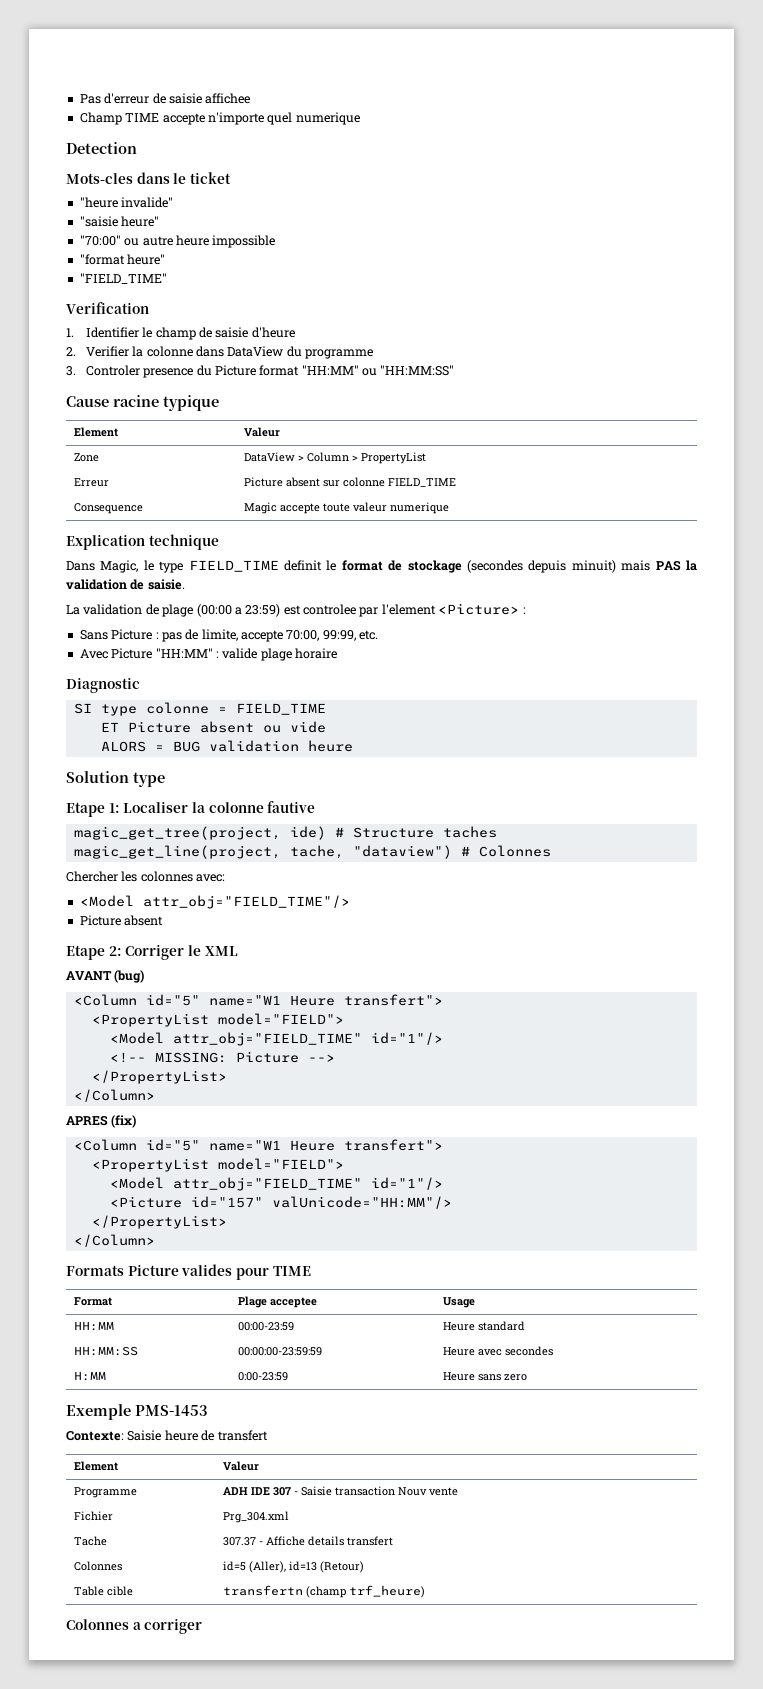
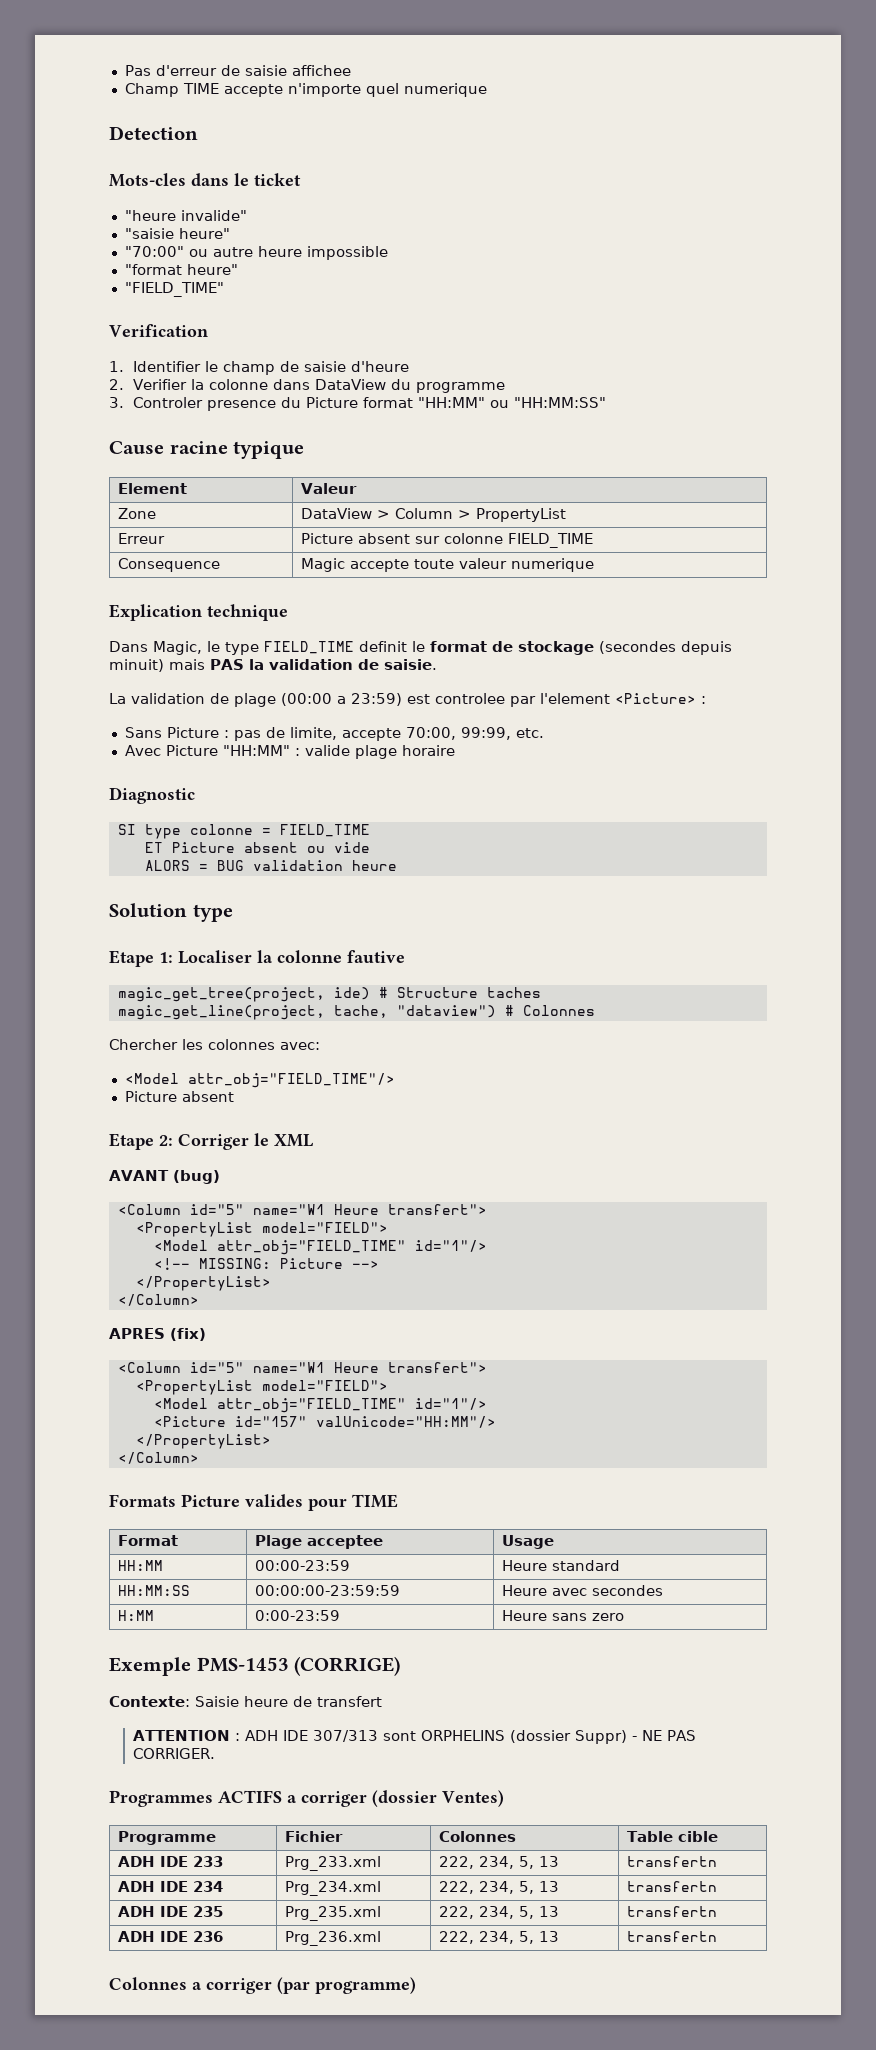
(208, 1410) none -> [294,1656,401,1676] (CORRIGE)
[74,1461,119,1471] [223,1461,260,1471] [74,1487,138,1498] [223,1486,459,1496] [74,1511,114,1521] [223,1511,290,1523] [74,1536,108,1546] [223,1536,394,1546] [74,1561,123,1571] [223,1561,365,1573] [74,1586,134,1596] [223,1585,426,1598] // Element | Valeur // Programme | ADH IDE 307 - Saisie transaction Nouv vente // Fichier | Prg_304.xml // Tache | 307.37 - Affiche details transfert // Colonnes | id=5 (Aller), id=13 (Retour) // Table cible | transfertn (champ trf_heure) -> [132,1730,696,1744] [132,1748,215,1759] [109,1790,504,1807] [117,1831,216,1845] [284,1831,343,1842] [438,1831,516,1842] [626,1831,718,1842] [117,1856,223,1867] [284,1856,381,1871] [438,1856,559,1869] [626,1856,717,1867] [117,1881,223,1892] [284,1881,381,1896] [438,1881,559,1894] [626,1881,717,1892] [117,1906,223,1917] [284,1906,381,1921] [438,1906,559,1919] [626,1906,717,1917] [117,1931,223,1942] [284,1931,381,1946] [438,1931,559,1944] [626,1931,717,1942] // ATTENTION : ADH IDE 307/313 sont ORPHELINS (dossier Suppr) - NE PAS CORRIGER. // Programmes ACTIFS a corriger (dossier Ventes) // Programme | Fichier | Colonnes | Table cible // ADH IDE 233 | Prg_233.xml | 222, 234, 5, 13 | transfertn // ADH IDE 234 | Prg_234.xml | 222, 234, 5, 13 | transfertn // ADH IDE 235 | Prg_235.xml | 222, 234, 5, 13 | transfertn // ADH IDE 236 | Prg_236.xml | 222, 234, 5, 13 | transfertn
(203, 1626) none -> [277,1977,416,1994] (par programme)

